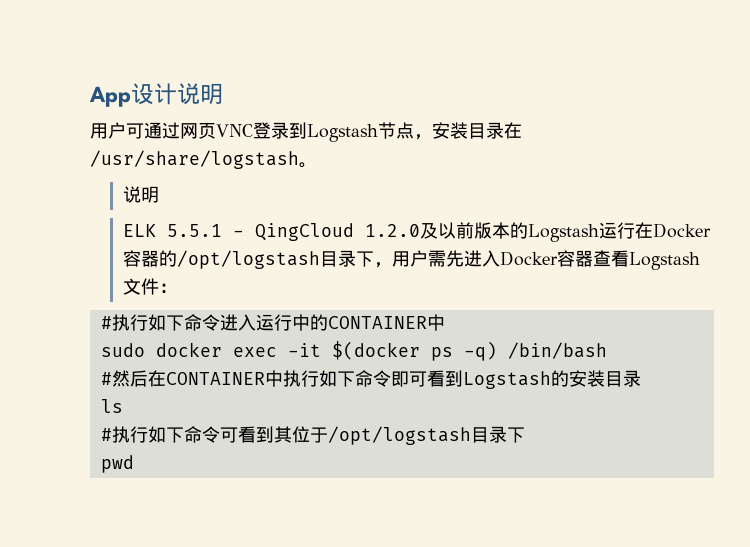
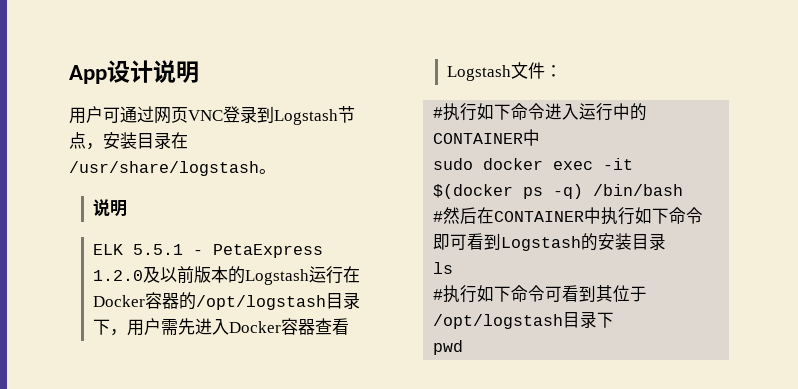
[254,223,354,241] QingCloud -> [213,244,324,258] PetaExpress

